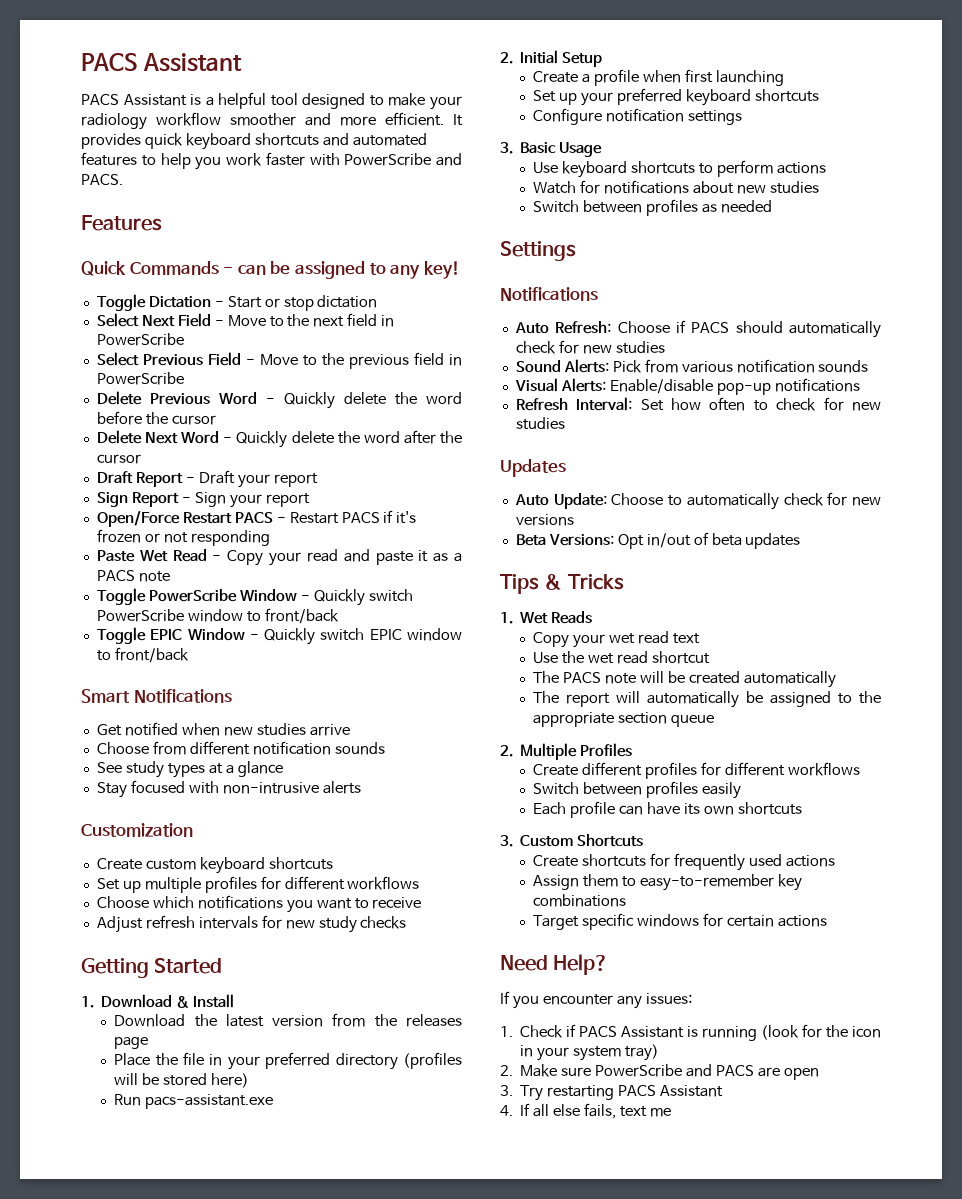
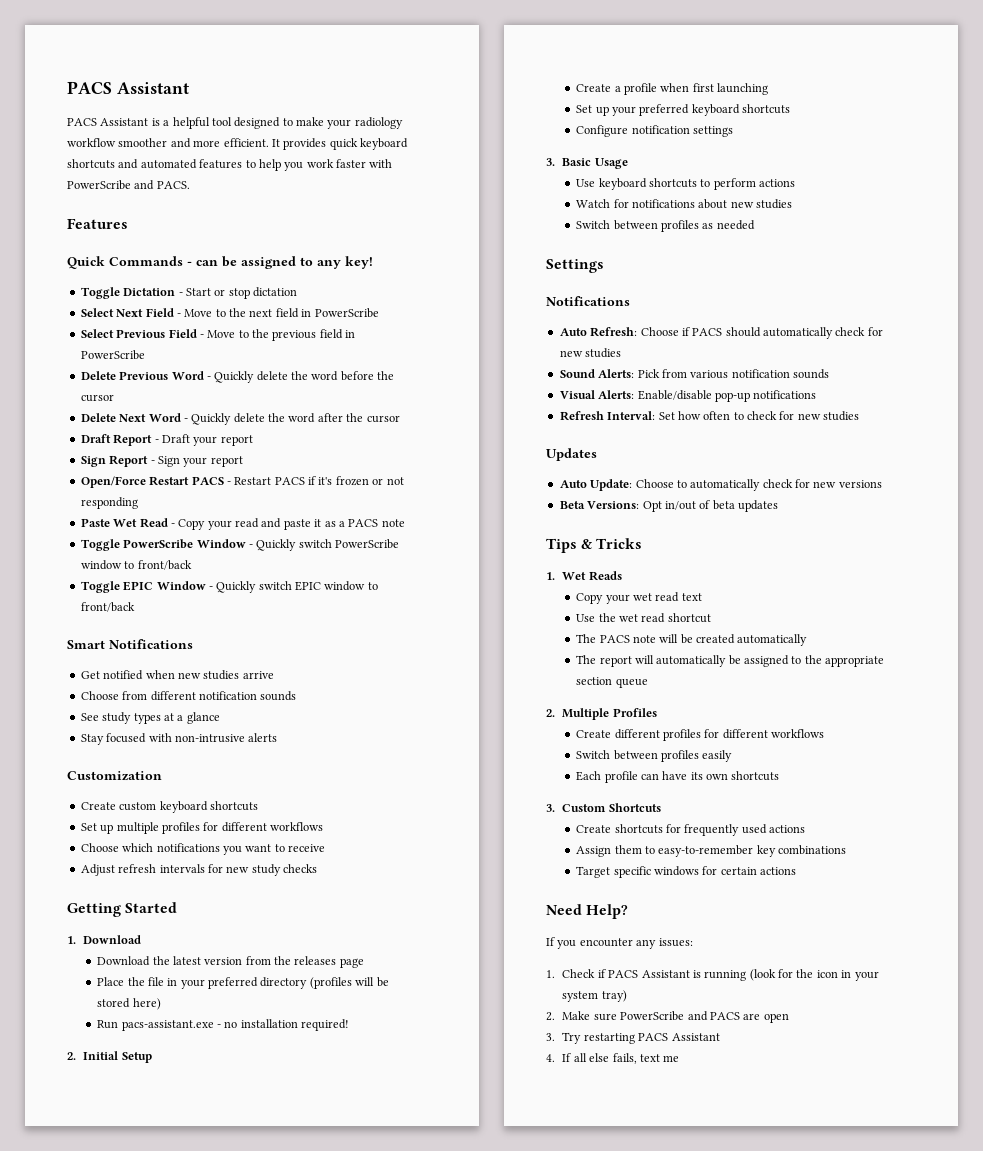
[176,994,235,1008] & Install -> (142, 939) none
(274, 1101) none -> [216,1019,350,1031] - no installation required!

